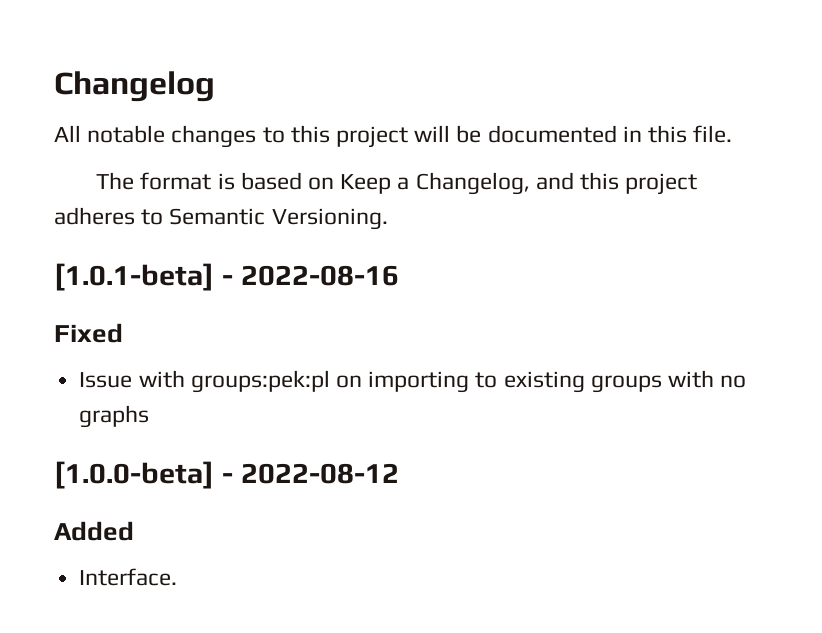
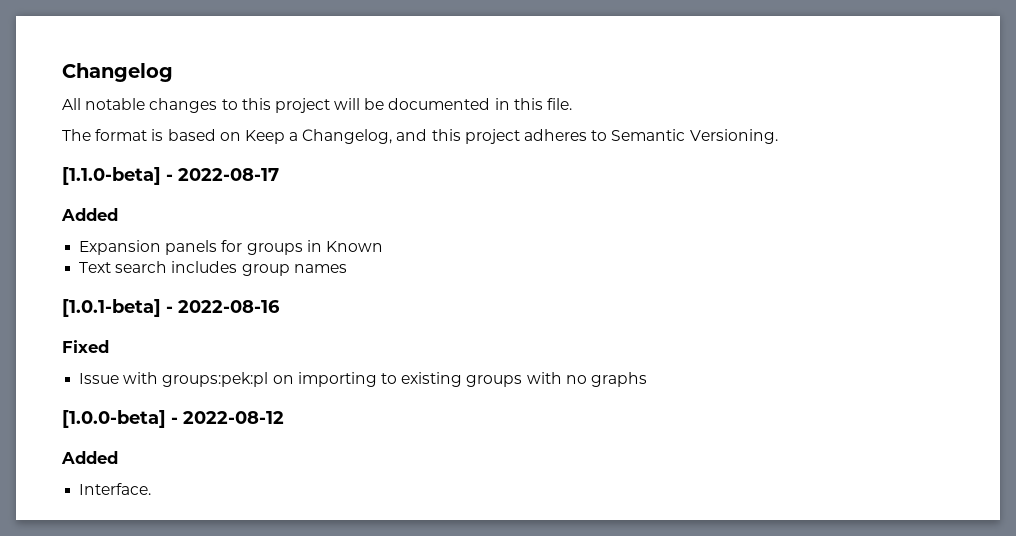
(388, 219) none -> [62,167,279,185] [61,208,118,221] [79,240,383,255] [79,261,347,276] // [1.1.0-beta] - 2022-08-17 // Added // Expansion panels for groups in Known // Text search includes group names

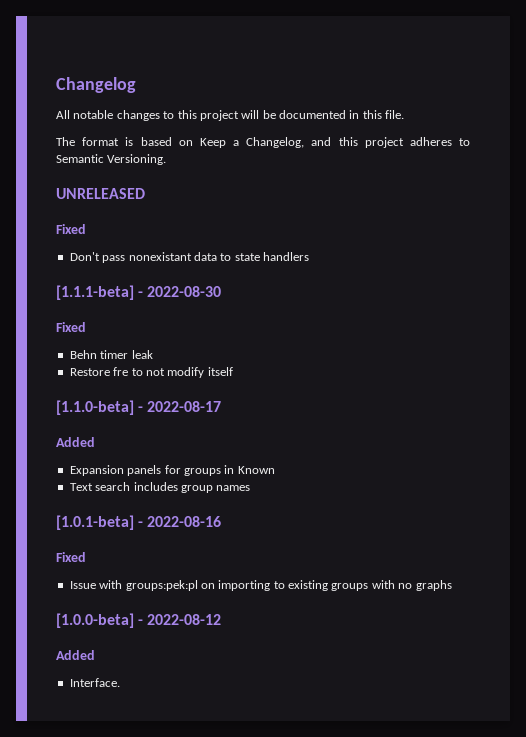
(778, 136) none -> [56,188,145,199] [56,224,86,234] [69,252,309,263] [56,285,222,300] [56,322,86,332] [69,350,153,359] [69,367,233,378] // UNRELEASED // Fixed // Don't pass nonexistant data to state handlers // [1.1.1-beta] - 2022-08-30 // Fixed // Behn timer leak // Restore fre to not modify itself

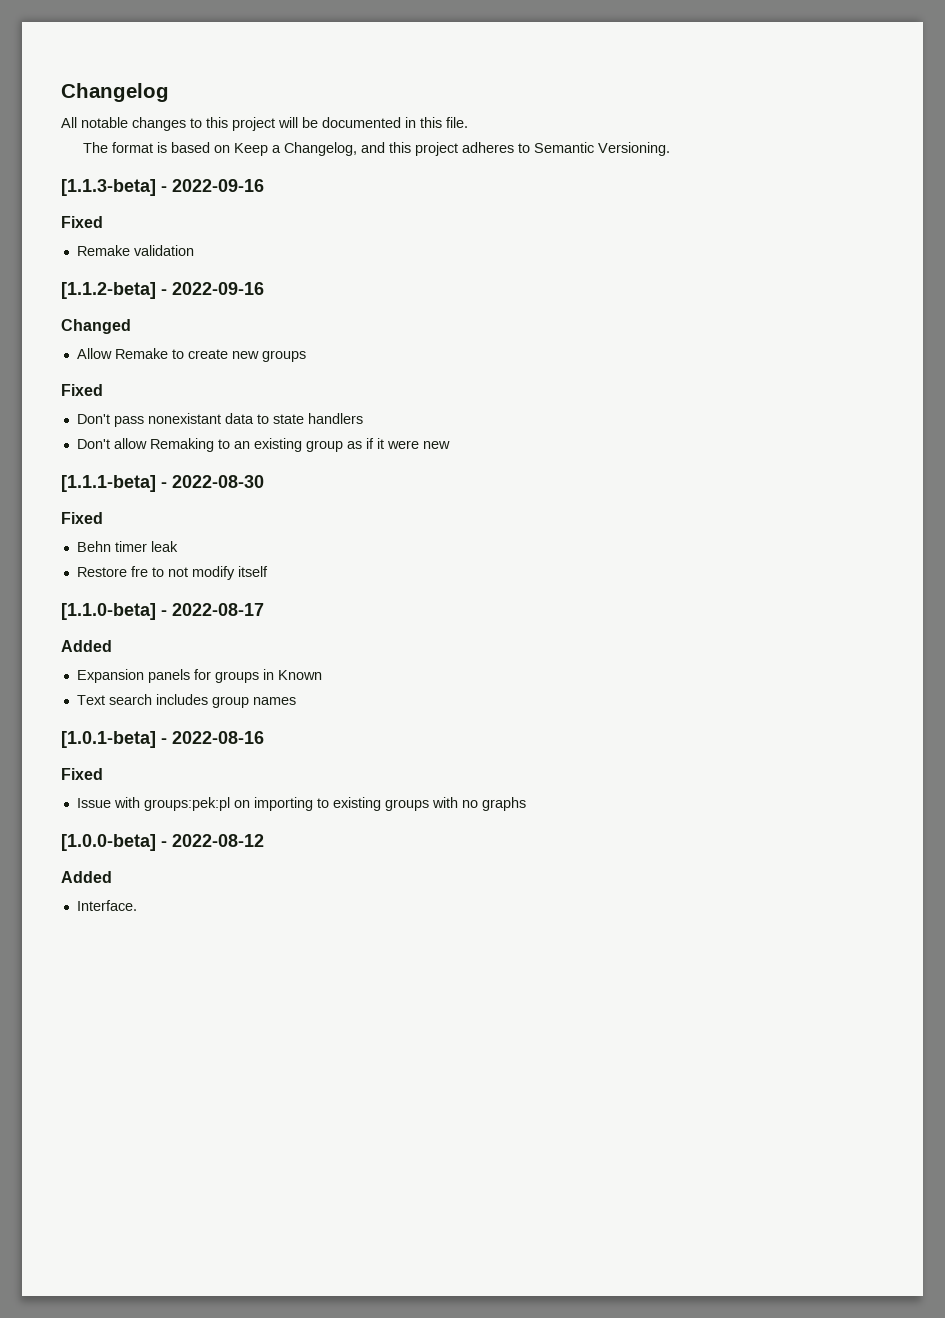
[56,188,145,199] UNRELEASED -> [61,179,264,196] [61,216,103,228] [76,245,194,256] [61,282,264,299] [61,319,131,334] [76,348,306,362] [1.1.3-beta] - 2022-09-16 // Fixed // Remake validation // [1.1.2-beta] - 2022-09-16 // Changed // Allow Remake to create new groups
(309, 256) none -> [76,438,450,452] // Don't allow Remaking to an existing group as if it were new

